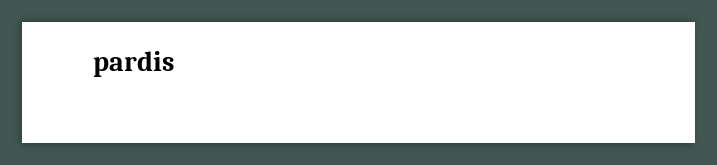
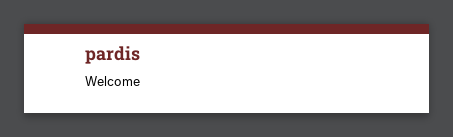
(174, 64) none -> [85,76,140,86] // Welcome

